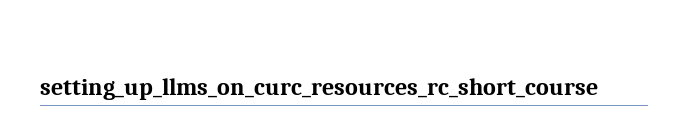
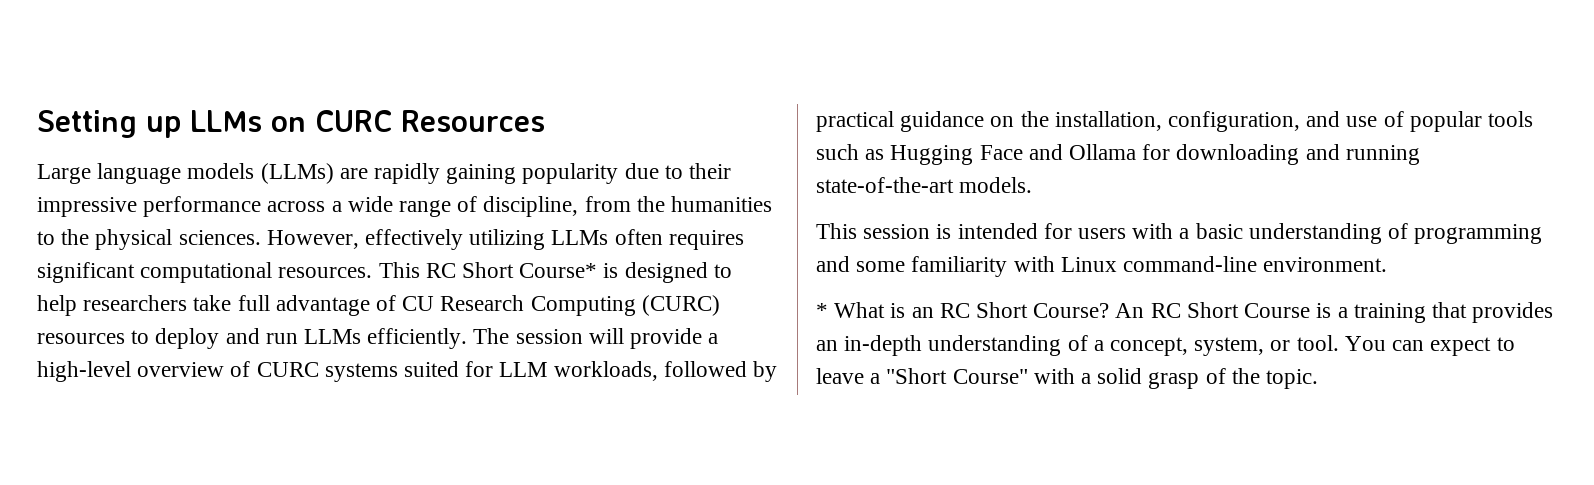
[40,78,598,100] setting_up_llms_on_curc_resources_rc_short_course -> [37,110,545,138] [37,163,732,184] [37,196,773,217] [37,229,744,250] [37,262,732,283] [37,295,720,316] [37,328,719,349] [37,361,778,382] [816,111,1534,132] [816,144,1420,165] [816,177,1033,193] [816,223,1543,244] [816,256,1388,277] [816,302,1554,323] [816,335,1515,356] [816,368,1319,389] Setting up LLMs on CURC Resources // Large language models (LLMs) are rapidly gaining popularity due to their impressive performance across a wide range of discipline, from the humanities to the physical sciences. However, effectively utilizing LLMs often requires significant computational resources. This RC Short Course* is designed to help researchers take full advantage of CU Research Computing (CURC) resources to deploy and run LLMs efficiently. The session will provide a high-level overview of CURC systems suited for LLM workloads, followed by practical guidance on the installation, configuration, and use of popular tools such as Hugging Face and Ollama for downloading and running state-of-the-art models. // This session is intended for users with a basic understanding of programming and some familiarity with Linux command-line environment. // * What is an RC Short Course? An RC Short Course is a training that provides an in-depth understanding of a concept, system, or tool. You can expect to leave a "Short Course" with a solid grasp of the topic.

